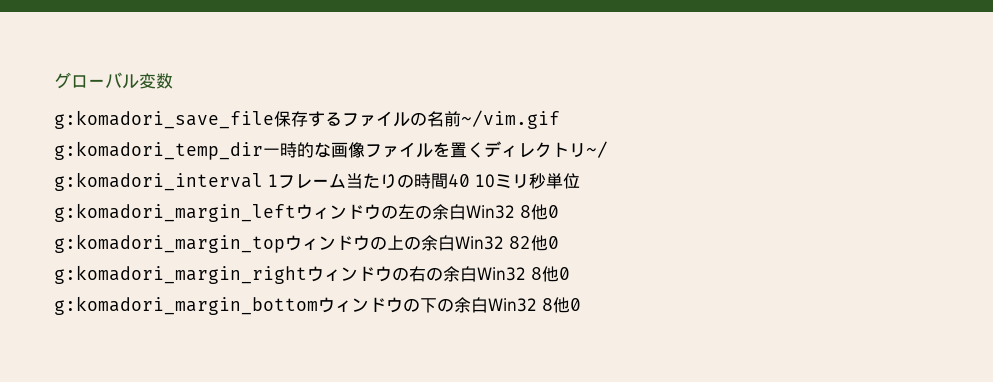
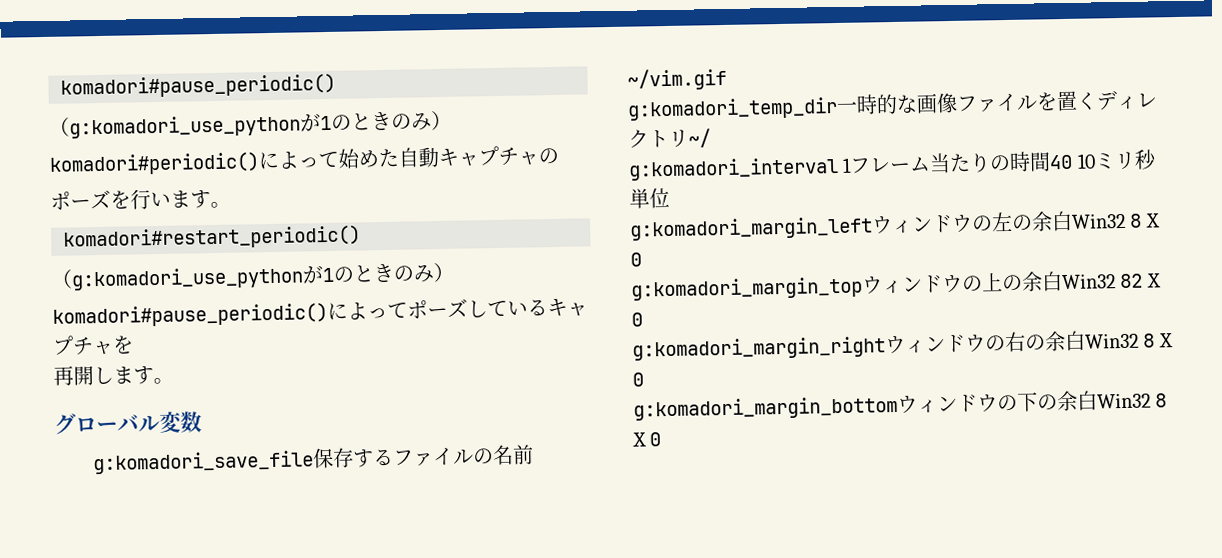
(54, 80) none -> [60,73,336,99] [49,110,452,139] [49,145,559,176] [50,189,231,210] [63,225,361,251] [51,262,455,291] [52,298,588,328] [52,335,134,356] [53,365,174,386] komadori#pause_periodic() // （g:komadori_use_pythonが1のときのみ） // komadori#periodic()によって始めた自動キャプチャの // ポーズを行います。 // komadori#restart_periodic() // （g:komadori_use_pythonが1のときのみ） // komadori#pause_periodic()によってポーズしているキャプチャを // 再開します。 //
[531,204,548,220] 他 -> [1144,213,1160,228] X
[531,235,548,251] 他 -> [1145,273,1161,288] X
[542,266,559,282] 他 -> [1158,333,1173,348] X
[553,297,570,313] 他 -> [632,432,646,447] X

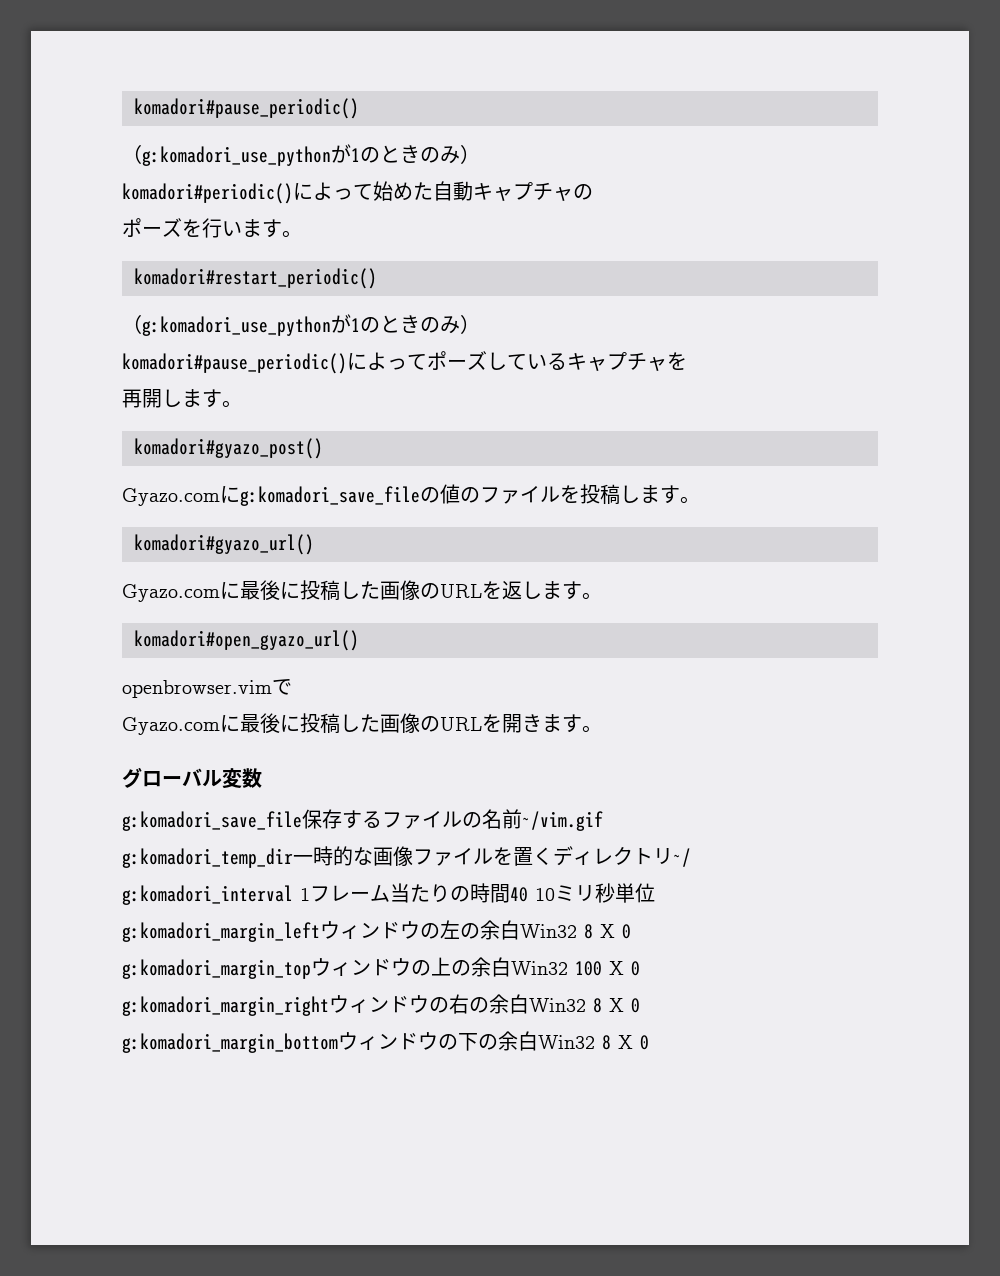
(174, 381) none -> [134,438,323,459] [122,484,700,506] [134,534,314,555] [122,580,602,602] [134,630,359,651] [122,679,292,698] [122,713,602,735] // komadori#gyazo_post() // Gyazo.comにg:komadori_save_fileの値のファイルを投稿します。 // komadori#gyazo_url() // Gyazo.comに最後に投稿した画像のURLを返します。 // komadori#open_gyazo_url() // openbrowser.vimで // Gyazo.comに最後に投稿した画像のURLを開きます。
[1119,273,1144,289] 82 -> [575,961,602,976] 100

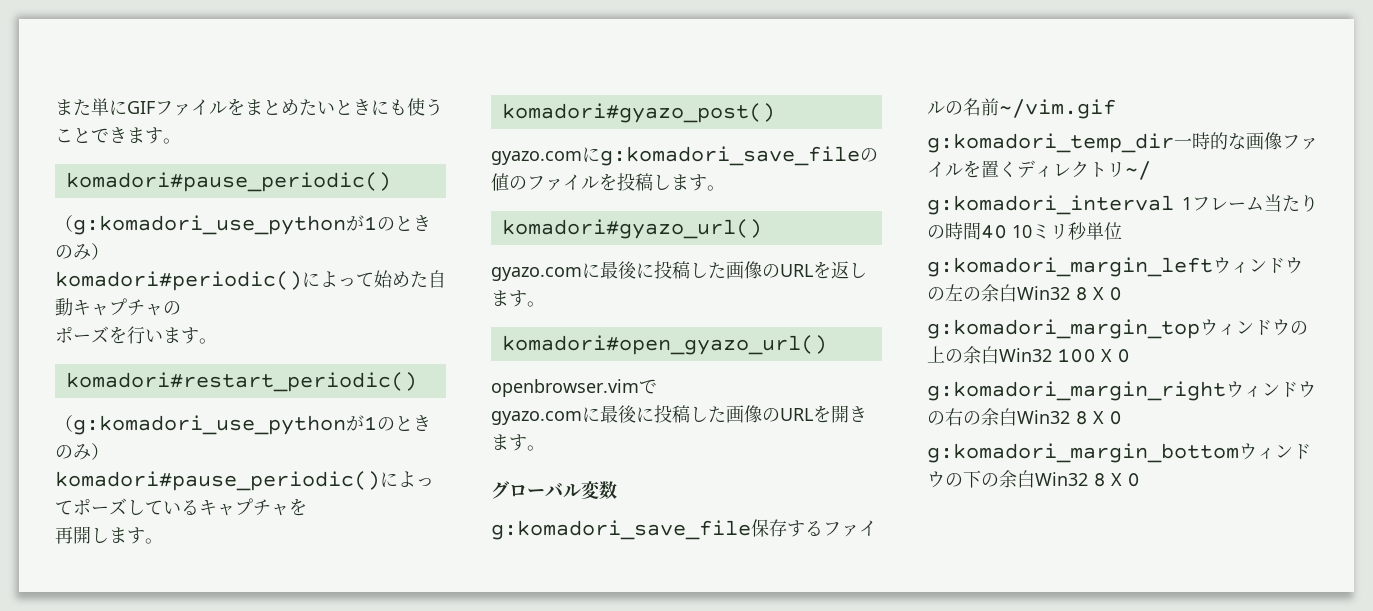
(134, 108) none -> [55,98,443,116] [55,127,181,144] また単にGIFファイルをまとめたいときにも使うことできます。 //
[122,488,220,506] Gyazo.com -> [491,151,582,165] gyazo.com
[122,584,220,602] Gyazo.com -> [491,267,582,281] gyazo.com
[122,717,220,735] Gyazo.com -> [491,411,582,425] gyazo.com

